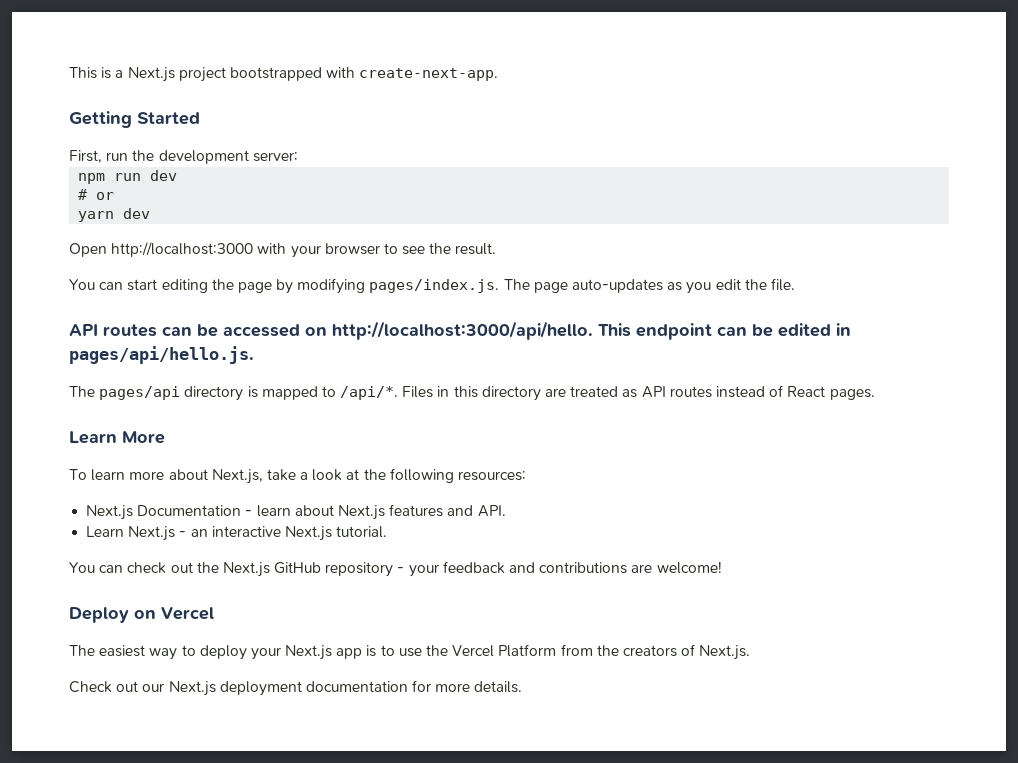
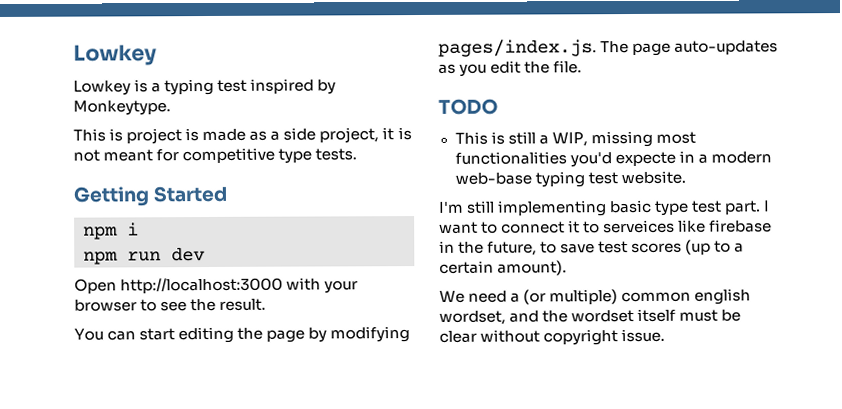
[69,67,499,82] [69,111,200,128] [69,150,298,164] This is a Next.js project bootstrapped with create-next-app. // Getting Started // First, run the development server: -> [73,44,157,66] [73,78,337,96] [73,100,171,116] [73,127,412,145] [73,147,358,164] [73,185,228,207] [83,222,139,240] Lowkey // Lowkey is a typing test inspired by Monkeytype. // This is project is made as a side project, it is not meant for competitive type tests. // Getting Started // npm i
[78,189,115,200] [78,208,151,222] // # or // yarn dev -> (205, 254) none
[69,321,851,340] [69,346,254,364] [69,385,875,401] [69,431,165,444] [69,468,527,484] [86,504,506,520] [86,526,388,541] [69,561,722,577] [69,607,214,623] [69,644,751,660] [69,680,523,696] API routes can be accessed on http://localhost:3000/api/hello. This endpoint can be edited in pages/api/hello.js. // The pages/api directory is mapped to /api/*. Files in this directory are treated as API routes instead of React pages. // Learn More // To learn more about Next.js, take a look at the following resources: // Next.js Documentation - learn about Next.js features and API. // Learn Next.js - an interactive Next.js tutorial. // You can check out the Next.js GitHub repository - your feedback and contributions are welcome! // Deploy on Vercel // The easiest way to deploy your Next.js app is to use the Vercel Platform from the creators of Next.js. // Check out our Next.js deployment documentation for more details. -> [438,98,498,115] [454,130,696,148] [454,150,772,168] [454,170,686,188] [438,199,771,217] [439,219,773,234] [439,239,745,256] [439,260,568,276] [439,288,752,305] [439,308,742,325] [439,328,666,346] TODO // This is still a WIP, missing most functionalities you'd expecte in a modern web-base typing test website. // I'm still implementing basic type test part. I want to connect it to serveices like firebase in the future, to save test scores (up to a certain amount). // We need a (or multiple) common english wordset, and the wordset itself must be clear without copyright issue.

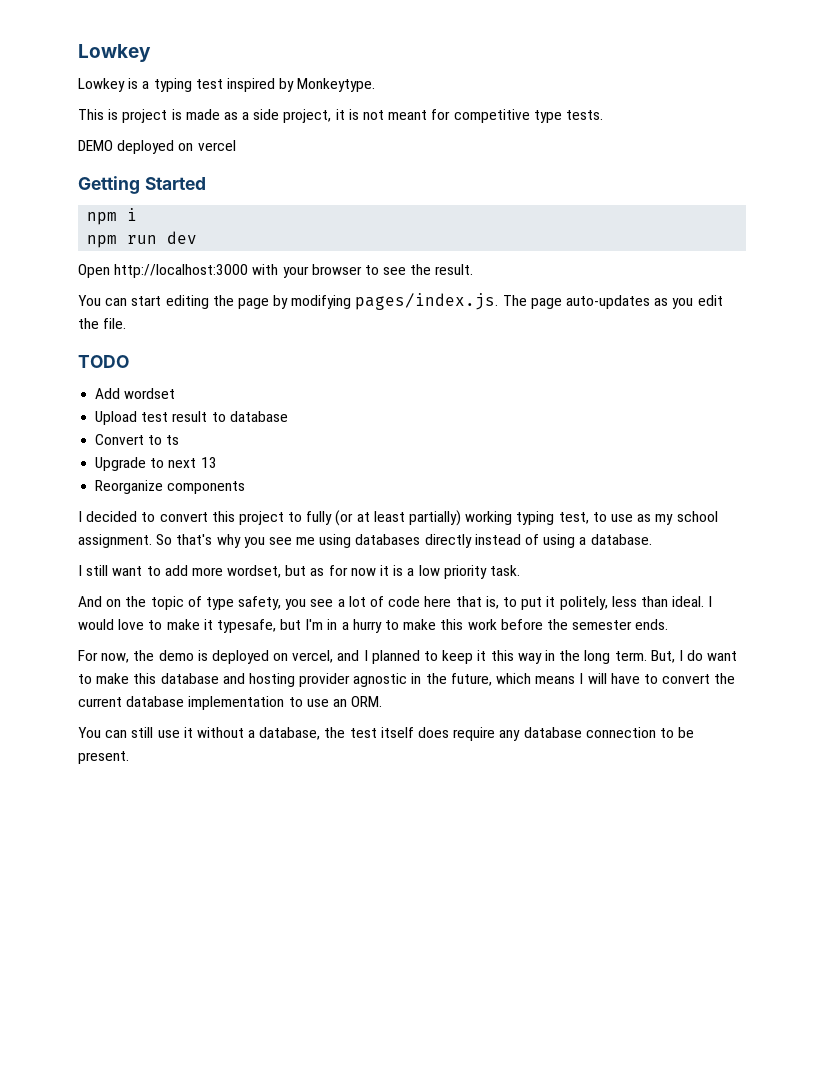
(358, 154) none -> [78,140,236,154] // DEMO deployed on vercel
[454,130,696,148] [454,150,772,168] [454,170,686,188] [438,199,771,217] [439,219,773,234] [439,239,745,256] [439,260,568,276] [439,288,752,305] [439,308,742,325] [439,328,666,346] This is still a WIP, missing most functionalities you'd expecte in a modern web-base typing test website. // I'm still implementing basic type test part. I want to connect it to serveices like firebase in the future, to save test scores (up to a certain amount). // We need a (or multiple) common english wordset, and the wordset itself must be clear without copyright issue. -> [95,388,176,399] [95,411,288,425] [95,434,180,445] [95,457,217,471] [95,480,246,494] [78,510,718,526] [78,534,652,548] [78,565,520,579] [78,596,713,610] [78,619,669,633] [78,650,738,664] [78,673,736,687] [78,696,383,710] [78,727,695,741] [78,751,129,764] Add wordset // Upload test result to database // Convert to ts // Upgrade to next 13 // Reorganize components // I decided to convert this project to fully (or at least partially) working typing test, to use as my school assignment. So that's why you see me using databases directly instead of using a database. // I still want to add more wordset, but as for now it is a low priority task. // And on the topic of type safety, you see a lot of code here that is, to put it politely, less than ideal. I would love to make it typesafe, but I'm in a hurry to make this work before the semester ends. // For now, the demo is deployed on vercel, and I planned to keep it this way in the long term. But, I do want to make this database and hosting provider agnostic in the future, which means I will have to convert the current database implementation to use an ORM. // You can still use it without a database, the test itself does require any database connection to be present.

